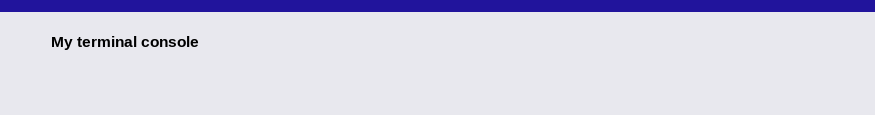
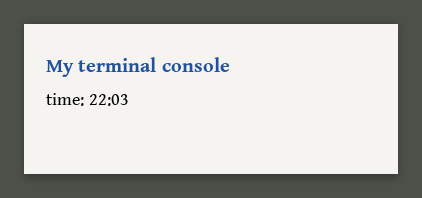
(200, 41) none -> [46,93,129,106] // time: 22:03

